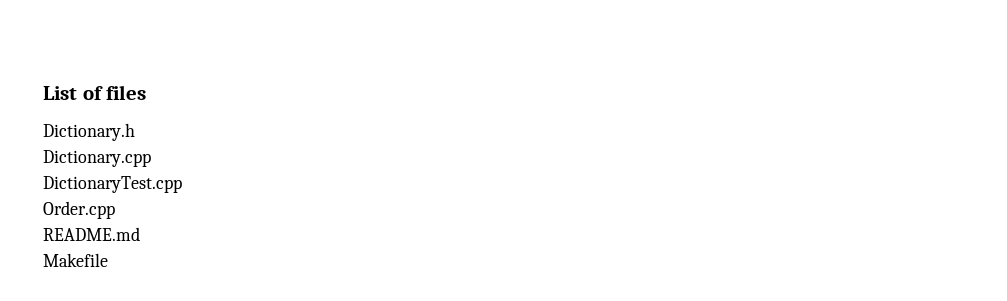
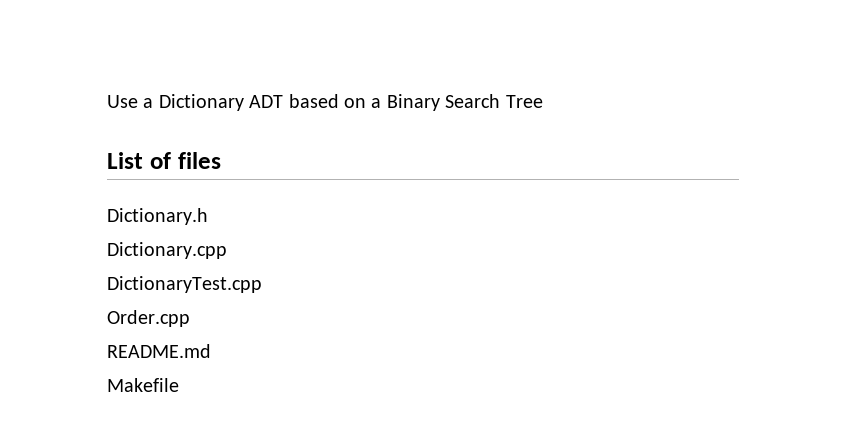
(43, 93) none -> [107,94,543,111] Use a Dictionary ADT based on a Binary Search Tree //

